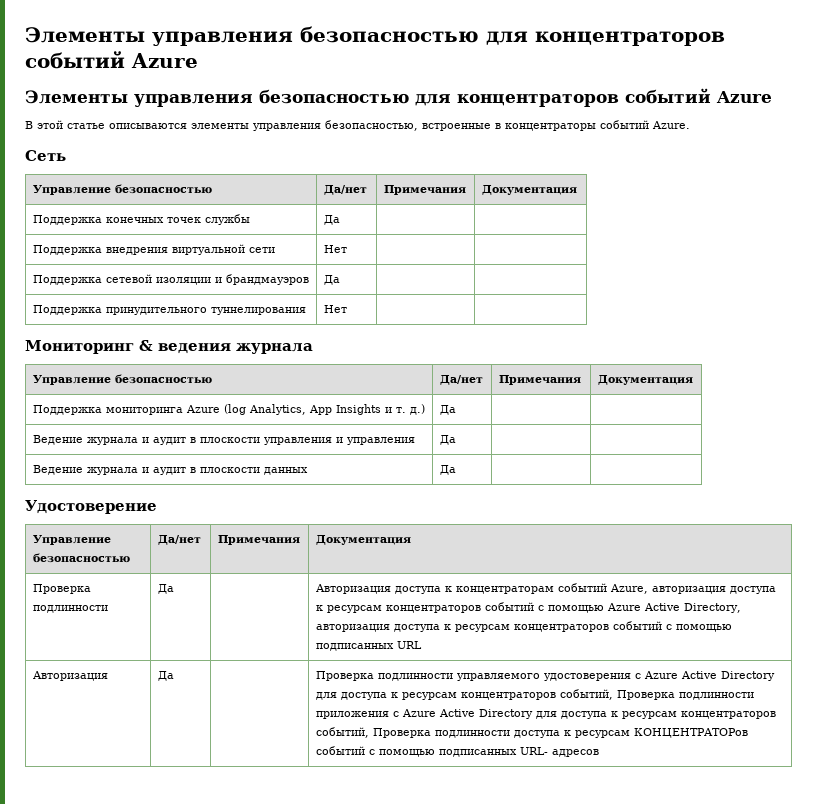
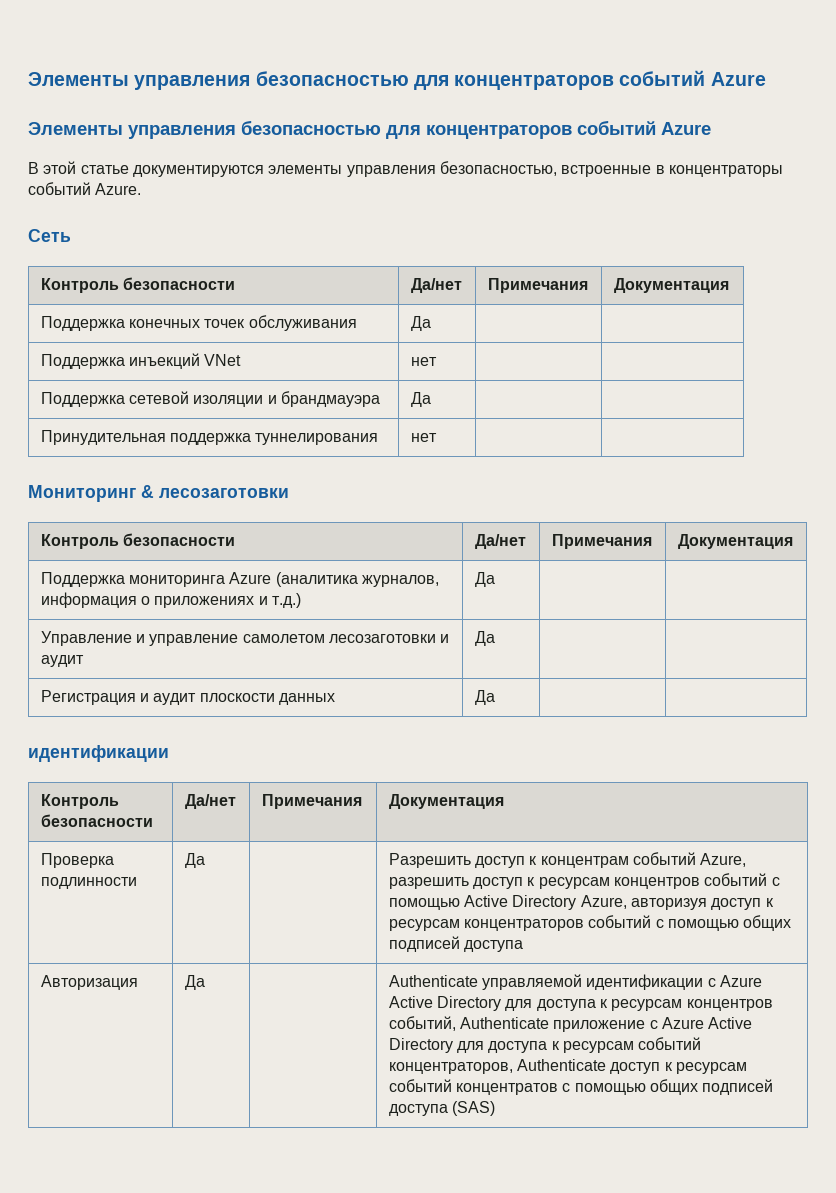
[109,123,187,129] описываются -> [132,165,264,177] документируются
[32,184,212,195] Управление безопасностью -> [40,277,235,293] Контроль безопасности
[204,214,250,225] [323,215,340,225] [32,244,275,255] [323,245,347,253] службы | Да | | // Поддержка внедрения виртуальной сети | Нет -> [248,315,357,331] [410,316,431,331] [40,353,242,369] [410,357,437,366] обслуживания | Да | | // Поддержка инъекций VNet | нет
[225,274,309,285] [323,275,340,285] [32,305,207,315] брандмауэров | Да | | // Поддержка принудительного -> [280,391,380,407] [410,392,431,407] [40,430,251,445] брандмауэра | Да | | // Принудительная поддержка
[323,305,347,313] Нет -> [410,433,437,442] нет
[158,343,313,354] [32,374,212,385] ведения журнала // Управление безопасностью -> [159,488,289,498] [40,533,235,549] лесозаготовки // Контроль безопасности
[223,404,425,415] [439,405,456,415] [32,435,415,445] [439,435,456,445] [32,465,196,475] (log Analytics, App Insights и т. д.) | Да | | // Ведение журнала и аудит в плоскости управления и управления | Да | | // Ведение журнала и аудит в -> [275,572,439,587] [40,592,301,608] [474,572,495,587] [40,631,450,646] [40,655,84,667] [474,631,495,646] [40,690,197,705] (аналитика журналов, информация о приложениях и т.д.) | Да | | // Управление и управление самолетом лесозаготовки и аудит | Да | | // Регистрация и аудит
[25,500,157,514] [32,535,111,545] [32,553,130,563] Удостоверение // Управление безопасностью -> [28,745,169,762] [40,794,119,809] [40,814,153,827] идентификации // Контроль безопасности
[315,583,776,594] [315,602,741,613] [315,621,732,632] [315,641,422,651] [32,671,108,681] [157,671,174,681] [315,671,775,681] [315,689,754,700] [315,709,776,719] [315,727,748,738] [315,746,599,757] Авторизация доступа к концентраторам событий Azure, авторизация доступа к ресурсам концентраторов событий с помощью Azure Active Directory, авторизация доступа к ресурсам концентраторов событий с помощью подписанных URL // Авторизация | Да | | Проверка подлинности управляемого удостоверения с Azure Active Directory для доступа к ресурсам концентраторов событий, Проверка подлинности приложения с Azure Active Directory для доступа к ресурсам концентраторов событий, Проверка подлинности доступа к ресурсам КОНЦЕНТРАТОРов событий с помощью подписанных URL- адресов -> [388,852,747,868] [388,873,780,889] [388,895,774,910] [388,915,792,931] [388,936,523,952] [40,975,138,990] [184,975,205,990] [388,974,762,990] [388,996,773,1011] [388,1016,753,1032] [388,1037,702,1053] [388,1059,747,1074] [388,1079,774,1095] [388,1101,495,1116] Разрешить доступ к концентрам событий Azure, разрешить доступ к ресурсам концентров событий с помощью Active Directory Azure, авторизуя доступ к ресурсам концентраторов событий с помощью общих подписей доступа // Авторизация | Да | | Authenticate управляемой идентификации с Azure Active Directory для доступа к ресурсам концентров событий, Authenticate приложение с Azure Active Directory для доступа к ресурсам событий концентраторов, Authenticate доступ к ресурсам событий концентратов с помощью общих подписей доступа (SAS)

